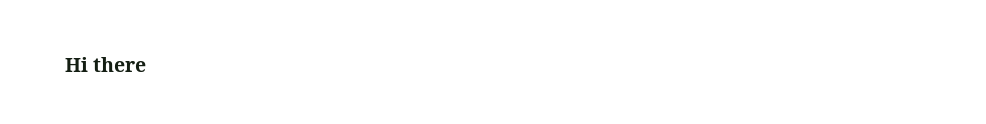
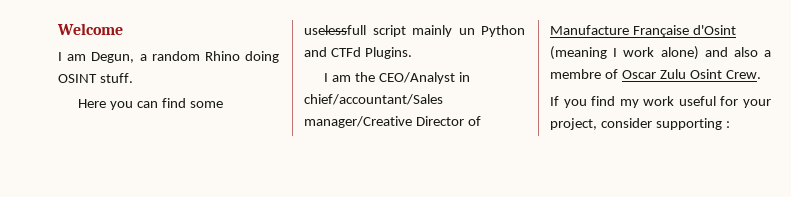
[65,57,147,72] Hi there -> [57,23,123,35] [58,51,279,63] [58,73,133,83] [78,98,223,110] [304,25,525,37] [304,47,412,59] [324,72,470,84] [304,94,443,105] [304,116,481,128] [550,25,736,37] [550,46,771,60] [550,69,761,79] [550,96,771,108] [550,118,730,130] Welcome // I am Degun, a random Rhino doing OSINT stuff. // Here you can find some uselessfull script mainly un Python and CTFd Plugins. // I am the CEO/Analyst in chief/accountant/Sales manager/Creative Director of Manufacture Française d'Osint (meaning I work alone) and also a membre of Oscar Zulu Osint Crew. // If you find my work useful for your project, consider supporting :

